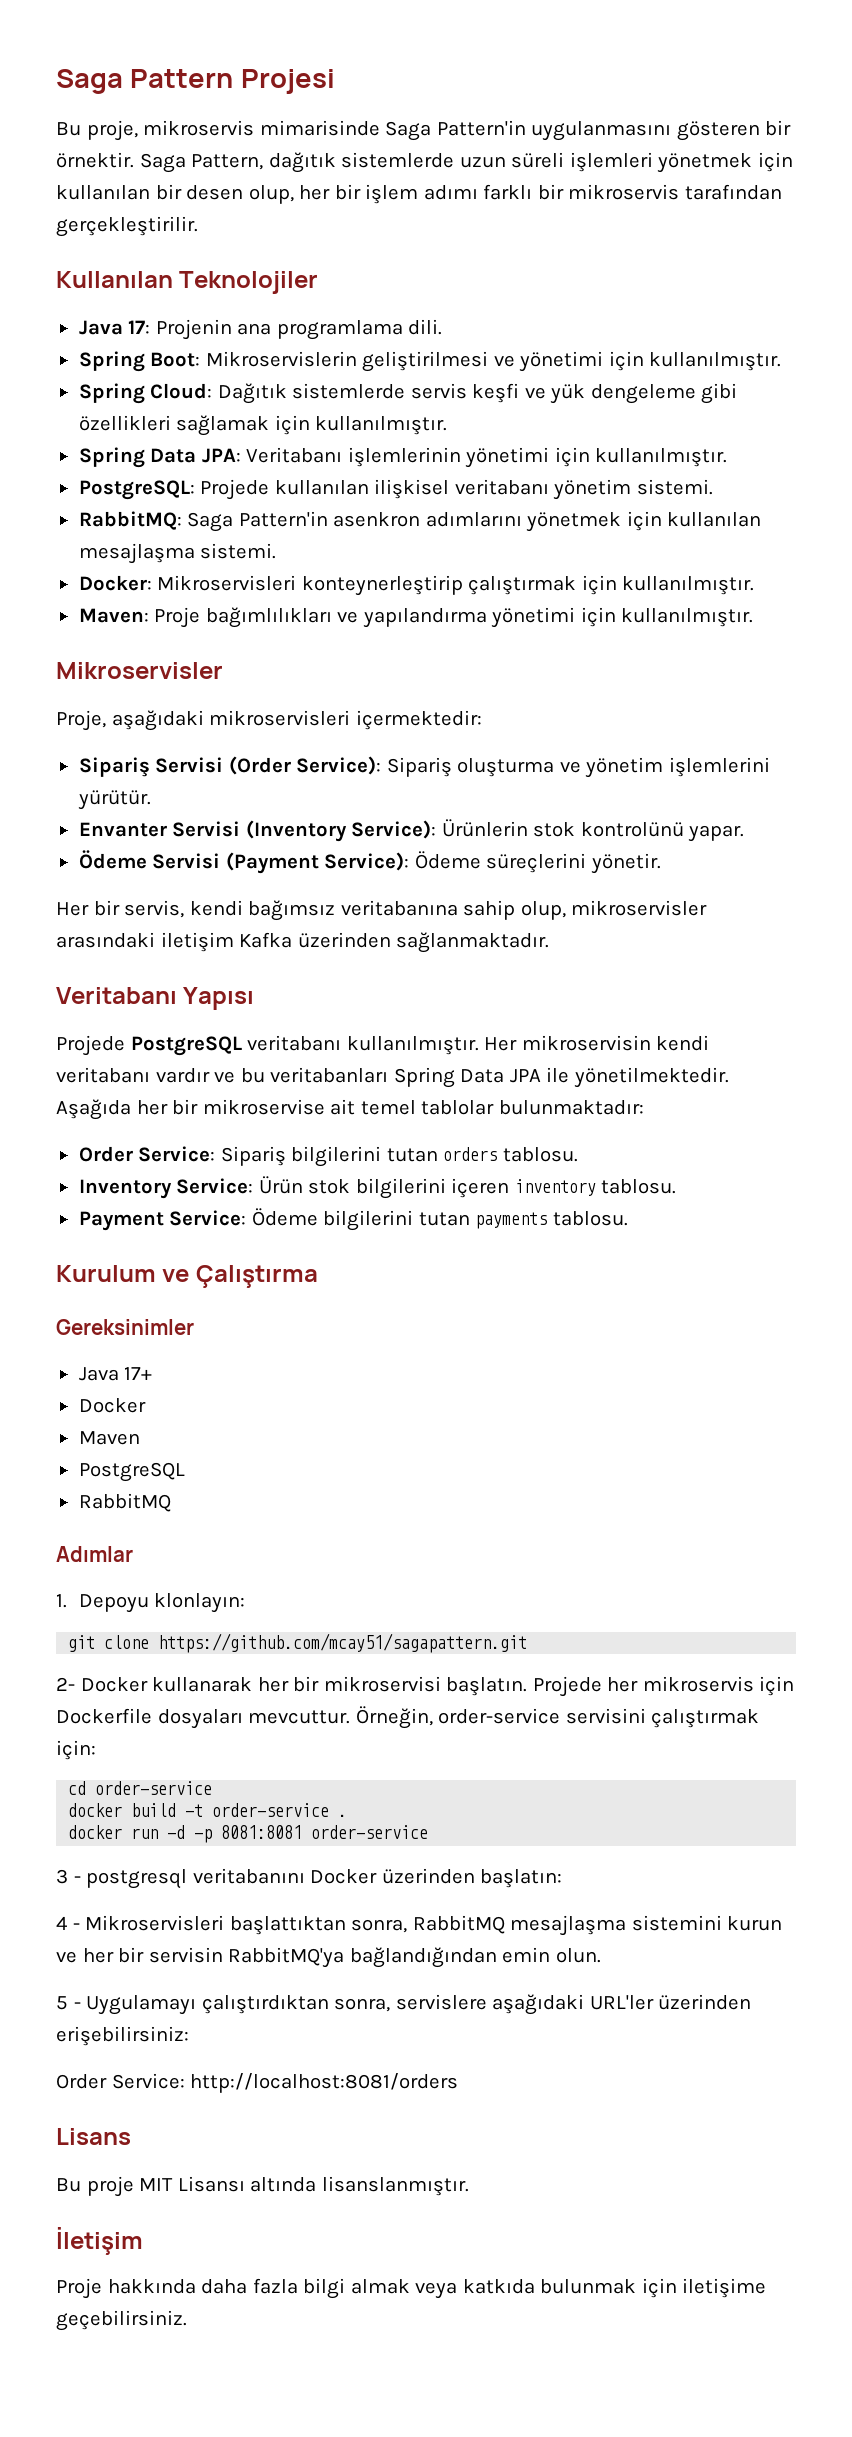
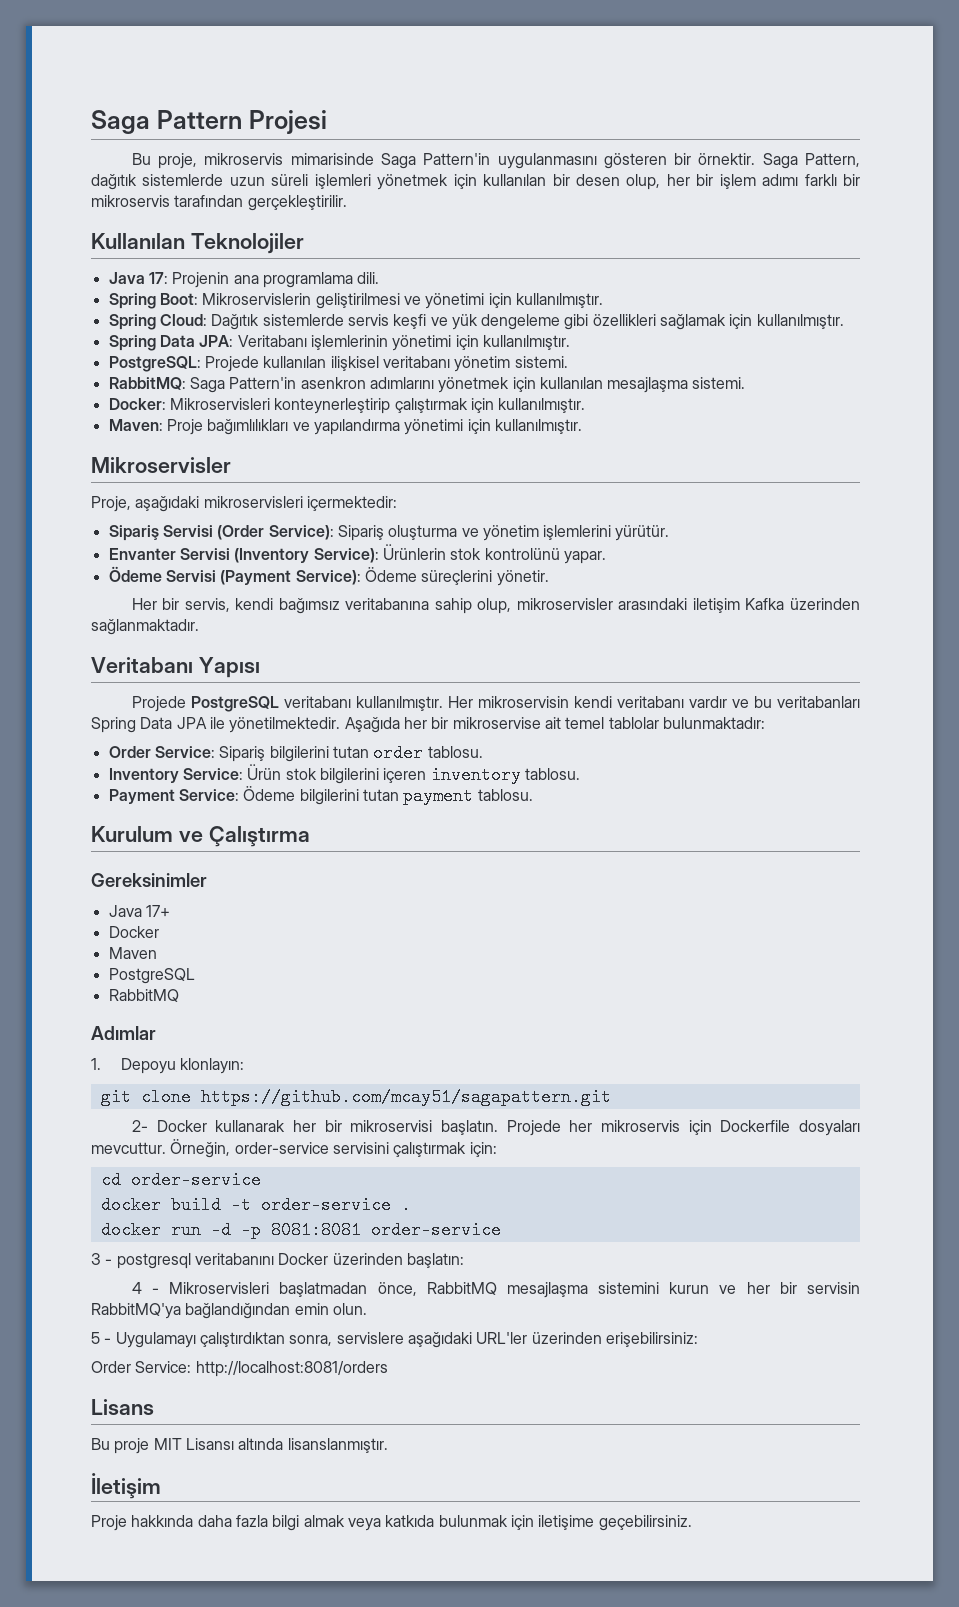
[443,1147,498,1161] orders -> [373,744,424,762] order
[475,1212,548,1229] payments -> [403,787,474,805] payment
[229,1916,408,1935] başlattıktan sonra, -> [279,1282,417,1297] başlatmadan önce,

